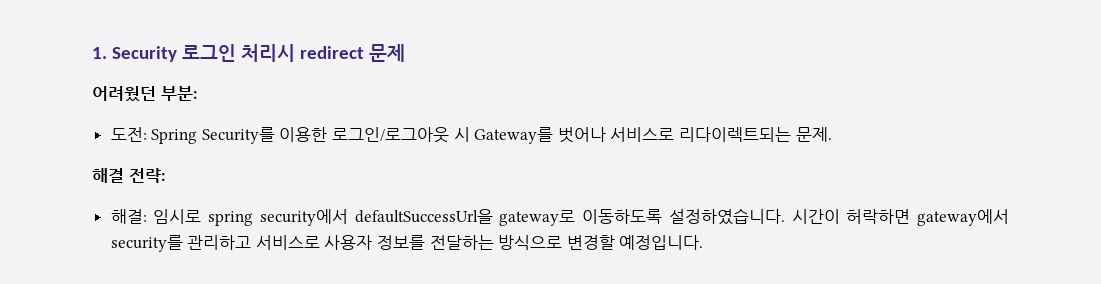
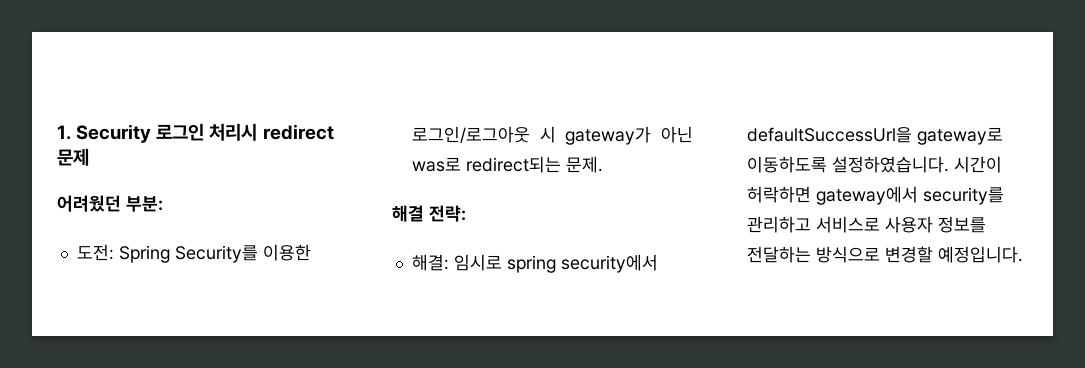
[474,127,792,144] Gateway를 벗어나 서비스로 리다이렉트되는 -> [565,126,693,145] [411,156,561,173] gateway가 아닌 was로 redirect되는

